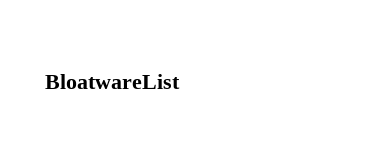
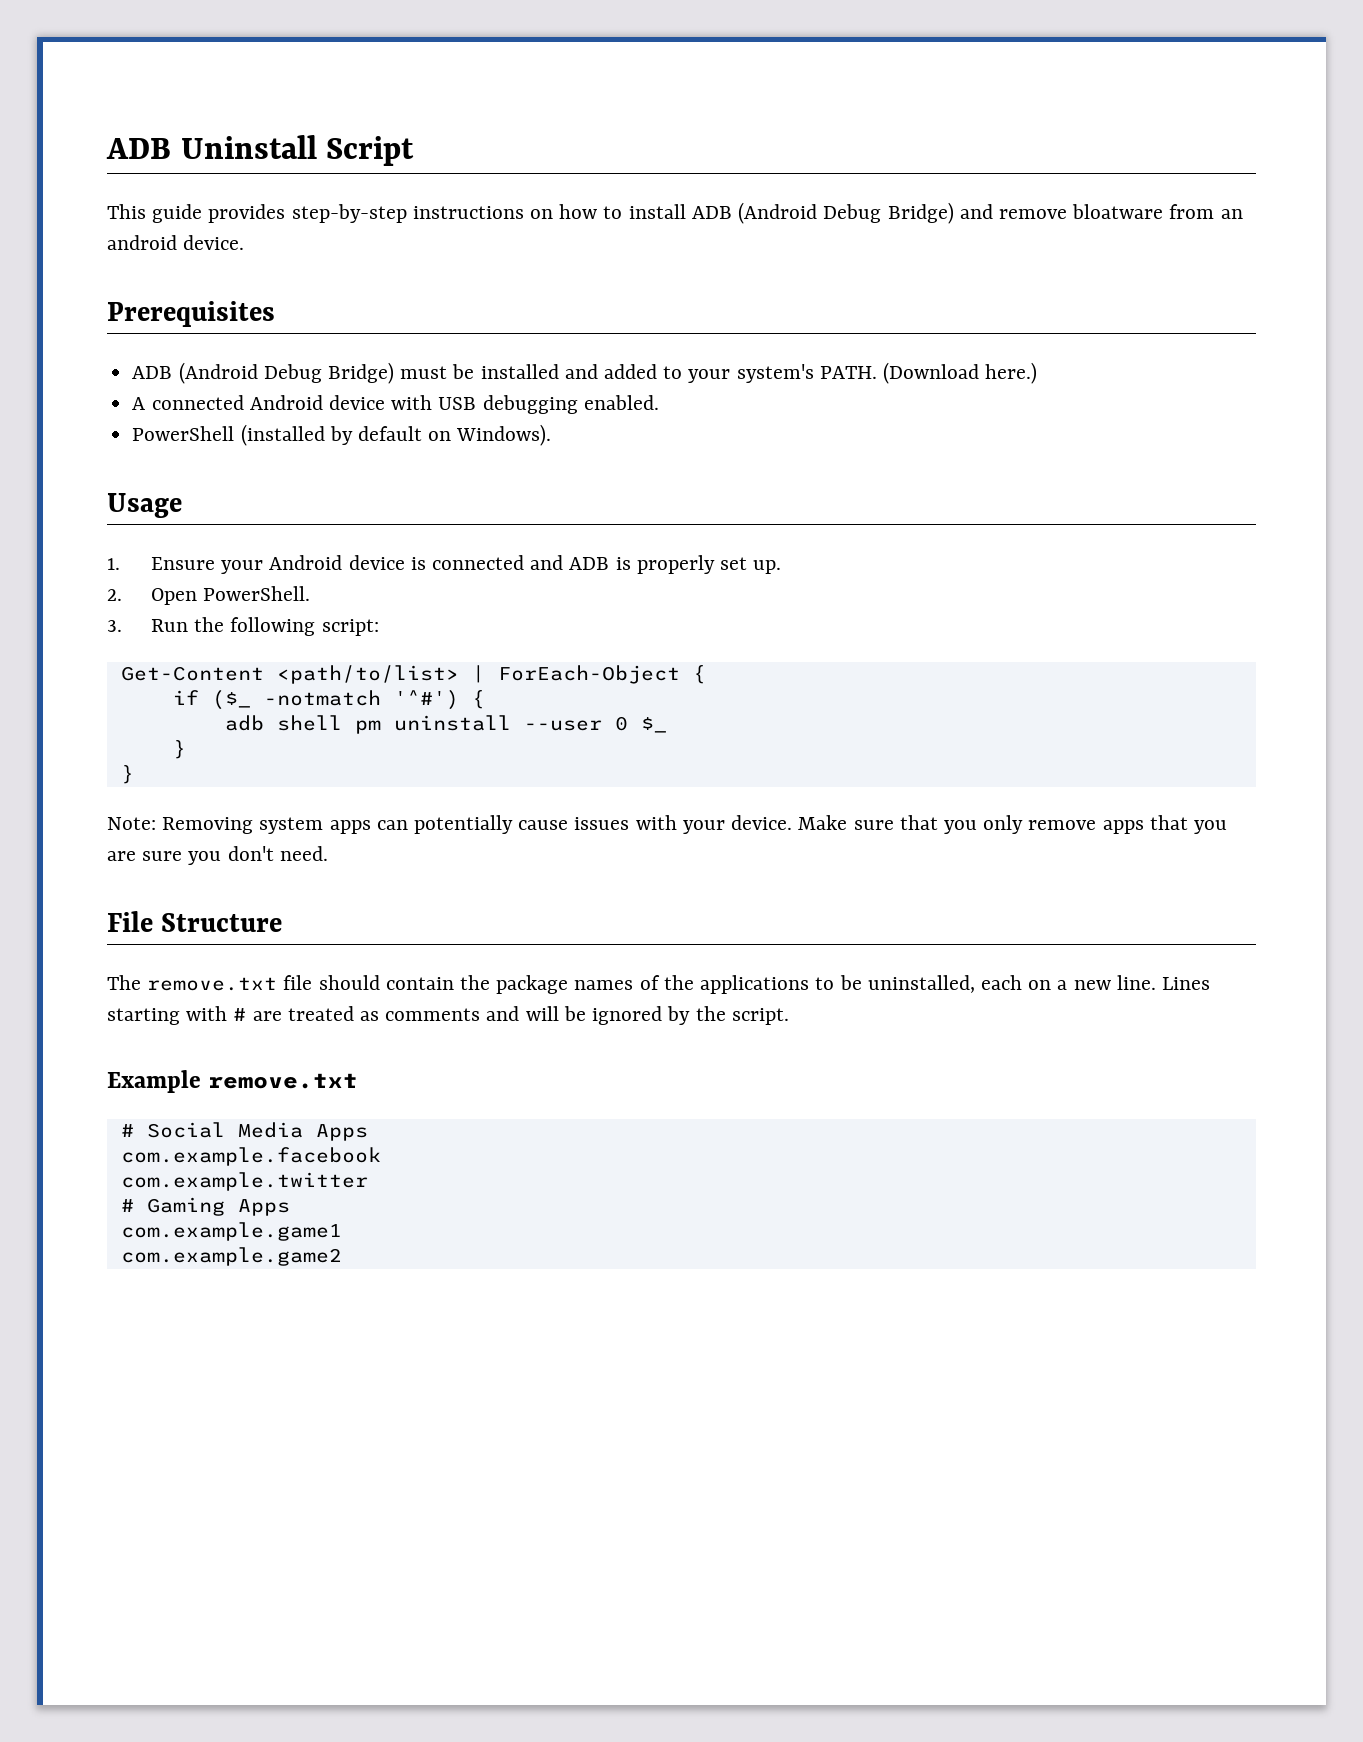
[45,74,180,89] BloatwareList -> [106,135,415,166] [107,202,1243,224] [107,235,245,250] [107,301,275,327] [132,362,1038,384] [132,395,659,414] [132,424,552,446] [107,493,182,518] [107,555,782,574] [107,586,311,605] [107,617,379,636] [120,665,706,684] [172,690,485,710] [224,715,667,734] [172,740,186,759] [120,765,134,784] [107,815,1227,834] [107,846,328,865] [107,911,283,932] [107,975,1210,994] [107,1006,789,1025] [107,1070,359,1093] [120,1122,368,1141] [120,1147,381,1166] [120,1172,368,1191] [120,1197,290,1216] [120,1222,342,1241] [120,1247,342,1266] ADB Uninstall Script // This guide provides step-by-step instructions on how to install ADB (Android Debug Bridge) and remove bloatware from an android device. // Prerequisites // ADB (Android Debug Bridge) must be installed and added to your system's PATH. (Download here.) // A connected Android device with USB debugging enabled. // PowerShell (installed by default on Windows). // Usage // 1. Ensure your Android device is connected and ADB is properly set up. // 2. Open PowerShell. // 3. Run the following script: // Get-Content <path/to/list> | ForEach-Object { // if ($_ -notmatch '^#') { // adb shell pm uninstall --user 0 $_ // } // } // Note: Removing system apps can potentially cause issues with your device. Make sure that you only remove apps that you are sure you don't need. // File Structure // The remove.txt file should contain the package names of the applications to be uninstalled, each on a new line. Lines starting with # are treated as comments and will be ignored by the script. // Example remove.txt // # Social Media Apps // com.example.facebook // com.example.twitter // # Gaming Apps // com.example.game1 // com.example.game2

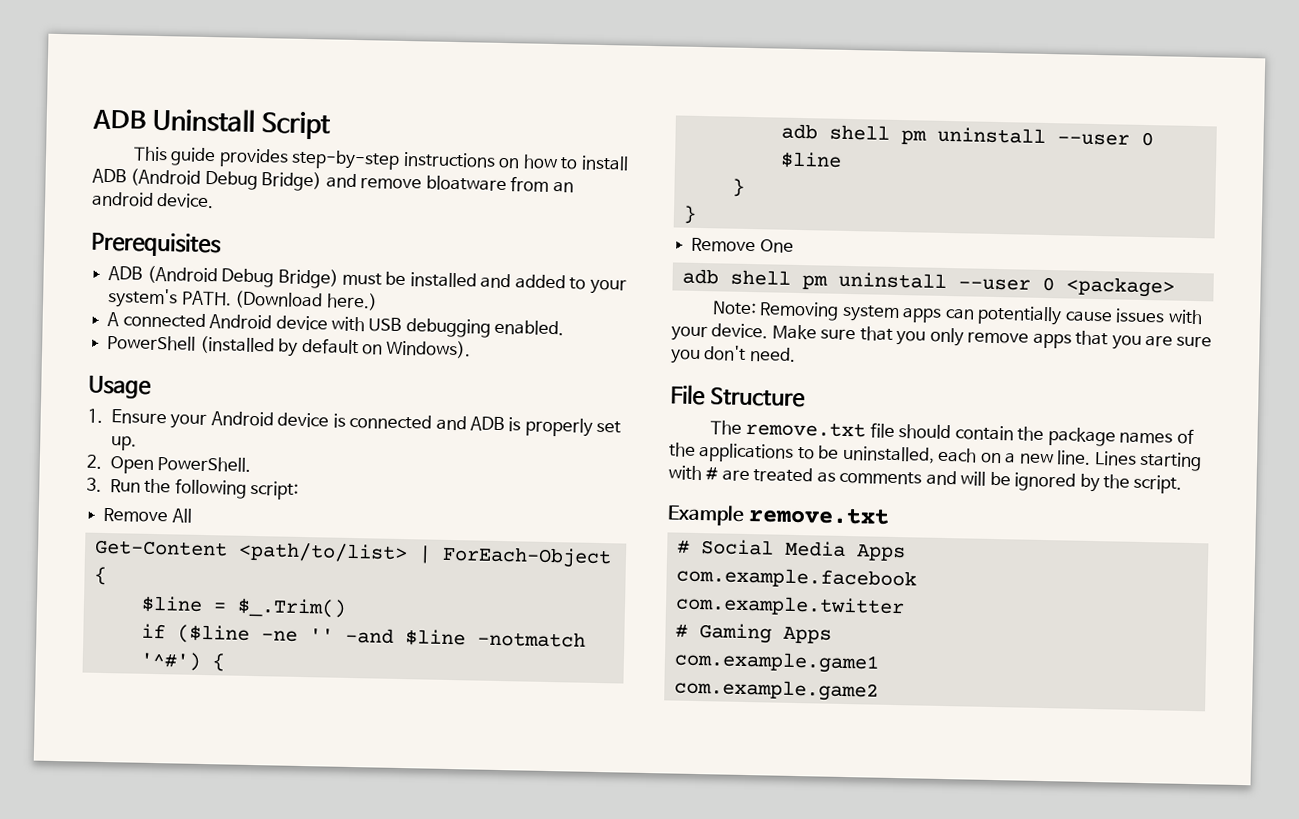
(379, 627) none -> [103,507,192,523] // Remove All
[172,690,251,710] if ($_ -> [140,595,347,618] [140,623,466,647] $line = $_.Trim() // if ($line -ne '' -and $line
[640,717,667,733] $_ -> [779,151,842,169] $line
(134, 774) none -> [691,237,794,253] [681,268,1175,298] // Remove One // adb shell pm uninstall --user 0 <package>

